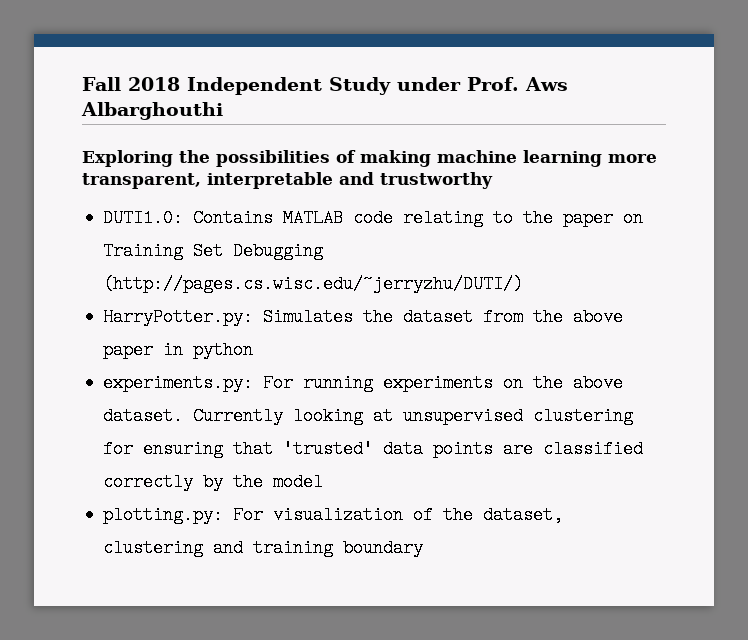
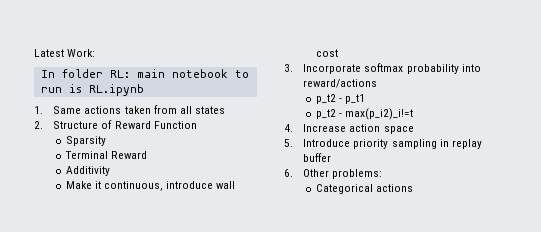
[82,77,568,95] [81,102,223,120] [82,150,657,167] [82,172,493,189] [103,209,644,227] [103,242,324,260] [103,275,524,293] [103,308,624,326] [103,341,254,359] [103,374,624,392] [103,407,634,425] [103,440,644,458] [103,473,324,491] [103,506,564,524] [103,539,424,557] Fall 2018 Independent Study under Prof. Aws Albarghouthi // Exploring the possibilities of making machine learning more transparent, interpretable and trustworthy // DUTI1.0: Contains MATLAB code relating to the paper on Training Set Debugging (http://pages.cs.wisc.edu/~jerryzhu/DUTI/) // HarryPotter.py: Simulates the dataset from the above paper in python // experiments.py: For running experiments on the above dataset. Currently looking at unsupervised clustering for ensuring that 'trusted' data points are classified correctly by the model // plotting.py: For visualization of the dataset, clustering and training boundary -> [34,49,96,57] [40,69,249,78] [40,84,144,96] [34,105,225,114] [34,120,197,129] [66,136,107,146] [65,151,148,159] [66,166,111,176] [66,181,236,191] [316,49,339,57] [284,63,481,74] [303,79,378,88] [316,94,366,104] [316,108,414,120] [284,124,414,134] [284,139,482,149] [303,153,332,162] [284,169,383,179] [316,184,414,194] Latest Work: // In folder RL: main notebook to run is RL.ipynb // 1. Same actions taken from all states // 2. Structure of Reward Function // Sparsity // Terminal Reward // Additivity // Make it continuous, introduce wall cost // 3. Incorporate softmax probability into reward/actions // p_t2 - p_t1 // p_t2 - max(p_i2)_i!=t // 4. Increase action space // 5. Introduce priority sampling in replay buffer // 6. Other problems: // Categorical actions

